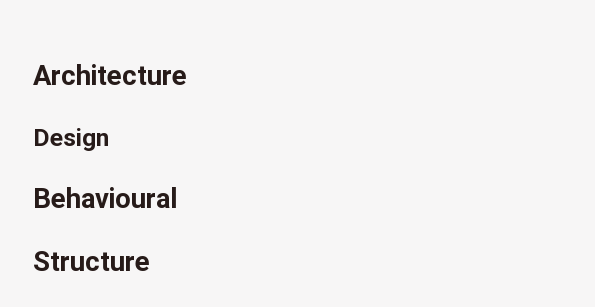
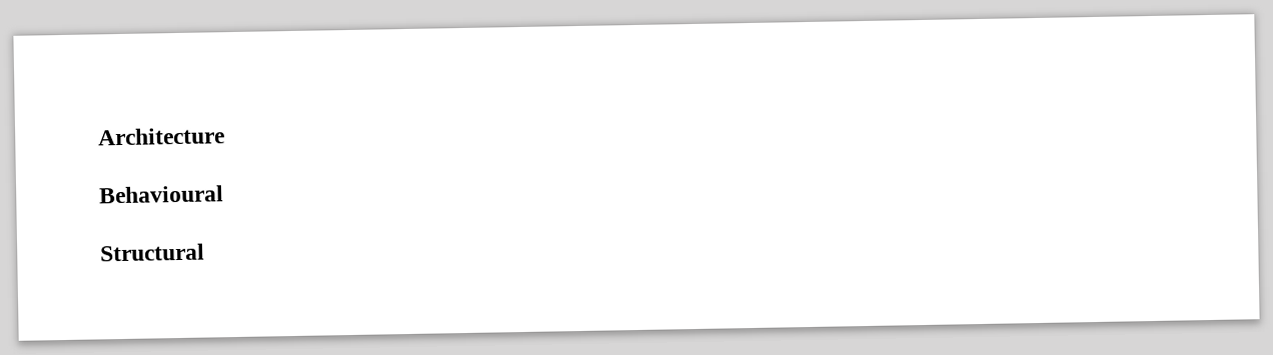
[33,128,109,151] // Design -> (225, 136) none
[33,251,150,271] Structure -> [100,243,205,262] Structural

